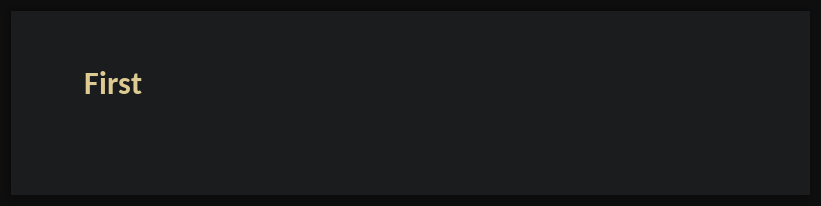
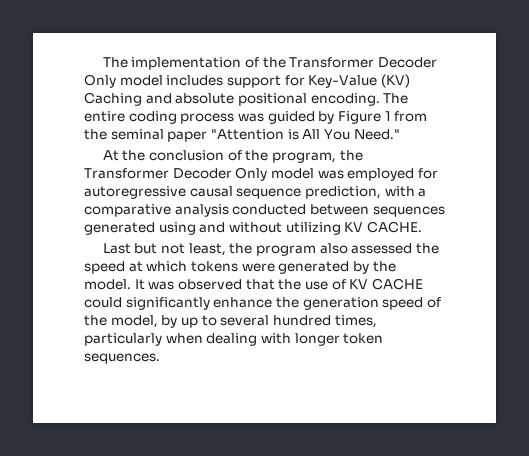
[84,71,142,94] First -> [102,57,438,70] [84,74,410,88] [84,92,409,106] [84,111,428,124] [84,129,400,142] [102,150,363,163] [84,167,438,181] [84,186,427,199] [84,204,445,217] [84,221,422,235] [102,243,439,256] [84,261,396,274] [84,278,423,290] [84,297,441,310] [84,315,377,328] [84,333,384,346] [84,353,160,364] The implementation of the Transformer Decoder Only model includes support for Key-Value (KV) Caching and absolute positional encoding. The entire coding process was guided by Figure 1 from the seminal paper "Attention is All You Need." // At the conclusion of the program, the Transformer Decoder Only model was employed for autoregressive causal sequence prediction, with a comparative analysis conducted between sequences generated using and without utilizing KV CACHE. // Last but not least, the program also assessed the speed at which tokens were generated by the model. It was observed that the use of KV CACHE could significantly enhance the generation speed of the model, by up to several hundred times, particularly when dealing with longer token sequences.

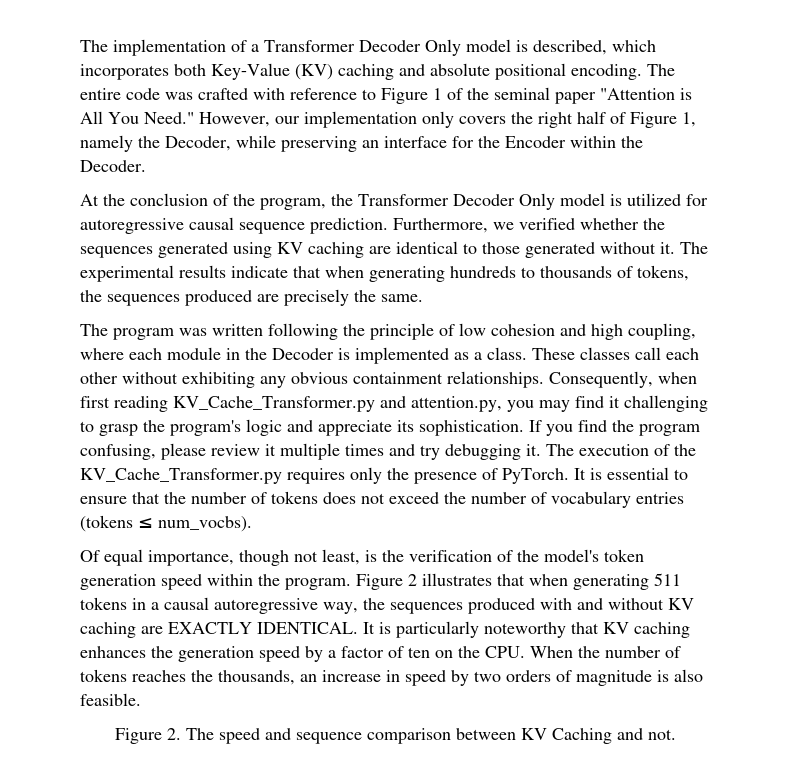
[262,57,438,68] [84,74,305,88] the Transformer Decoder Only model includes support for -> [251,39,656,56] [80,64,206,80] a Transformer Decoder Only model is described, which incorporates both
[84,92,142,106] Caching -> [338,64,394,80] caching
[128,111,335,124] coding process was guided by -> [126,88,376,100] code was crafted with reference to
[394,111,428,122] from -> [447,88,463,100] of
(400, 134) none -> [199,111,696,128] [80,135,643,152] [80,160,146,172] However, our implementation only covers the right half of Figure 1, namely the Decoder, while preserving an interface for the Encoder within the Decoder.
[317,168,415,181] was employed -> [610,193,681,206] is utilized
[304,186,427,199] [84,204,445,217] [84,221,422,235] [102,243,439,256] [84,261,396,274] [84,278,423,290] [84,297,441,310] [84,315,377,328] [84,333,384,346] [84,353,160,364] prediction, with a comparative analysis conducted between sequences generated using and without utilizing KV CACHE. // Last but not least, the program also assessed the speed at which tokens were generated by the model. It was observed that the use of KV CACHE could significantly enhance the generation speed of the model, by up to several hundred times, particularly when dealing with longer token sequences. -> [310,218,665,234] [80,241,708,258] [80,265,689,282] [80,289,423,306] [80,323,696,340] [80,347,699,364] [80,371,697,388] [80,395,708,412] [80,419,700,436] [80,443,696,460] [80,467,688,484] [80,491,684,508] [80,515,252,532] [80,549,644,566] [80,573,681,590] [80,597,694,614] [80,621,690,638] [80,646,681,662] [80,669,703,686] [80,693,141,706] [114,728,676,744] prediction. Furthermore, we verified whether the sequences generated using KV caching are identical to those generated without it. The experimental results indicate that when generating hundreds to thousands of tokens, the sequences produced are precisely the same. // The program was written following the principle of low cohesion and high coupling, where each module in the Decoder is implemented as a class. These classes call each other without exhibiting any obvious containment relationships. Consequently, when first reading KV_Cache_Transformer.py and attention.py, you may find it challenging to grasp the program's logic and appreciate its sophistication. If you find the program confusing, please review it multiple times and try debugging it. The execution of the KV_Cache_Transformer.py requires only the presence of PyTorch. It is essential to ensure that the number of tokens does not exceed the number of vocabulary entries (tokens ≤ num_vocbs). // Of equal importance, though not least, is the verification of the model's token generation speed within the program. Figure 2 illustrates that when generating 511 tokens in a causal autoregressive way, the sequences produced with and without KV caching are EXACTLY IDENTICAL. It is particularly noteworthy that KV caching enhances the generation speed by a factor of ten on the CPU. When the number of tokens reaches the thousands, an increase in speed by two orders of magnitude is also feasible. // Figure 2. The speed and sequence comparison between KV Caching and not.

